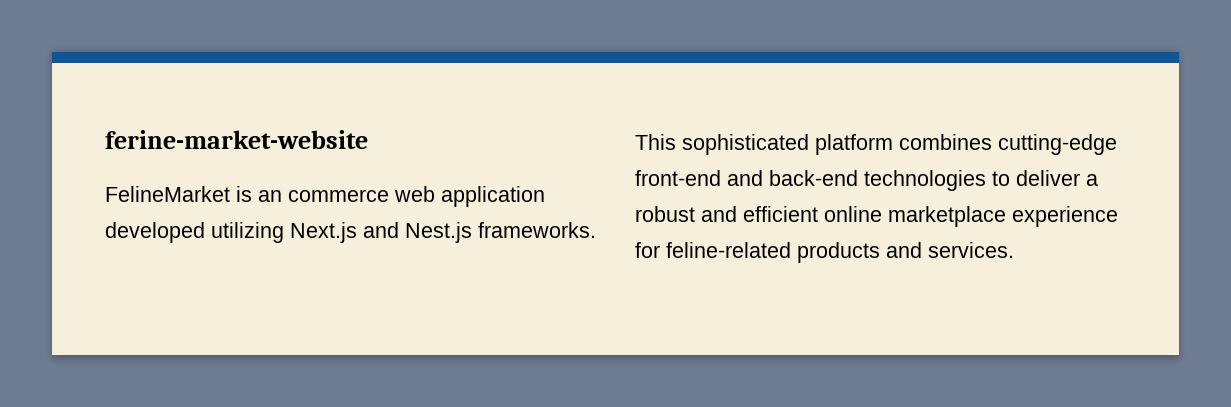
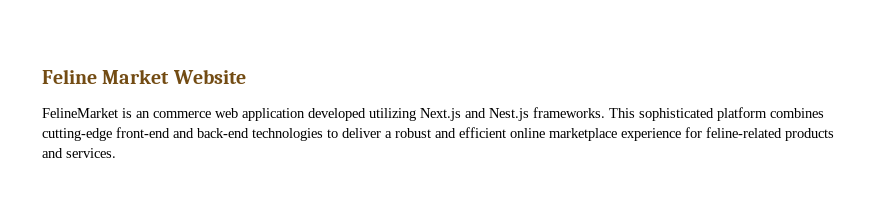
[105,130,368,149] ferine-market-website -> [42,69,246,84] Feline Market Website

